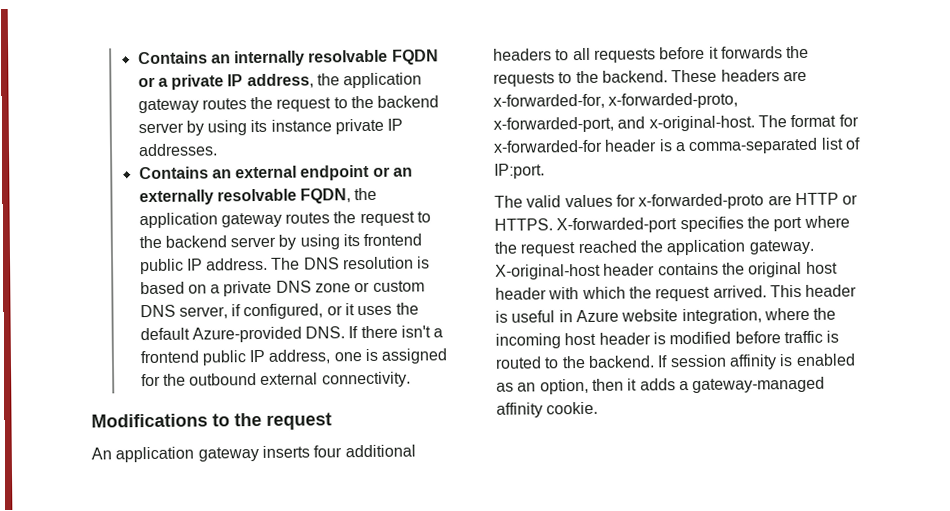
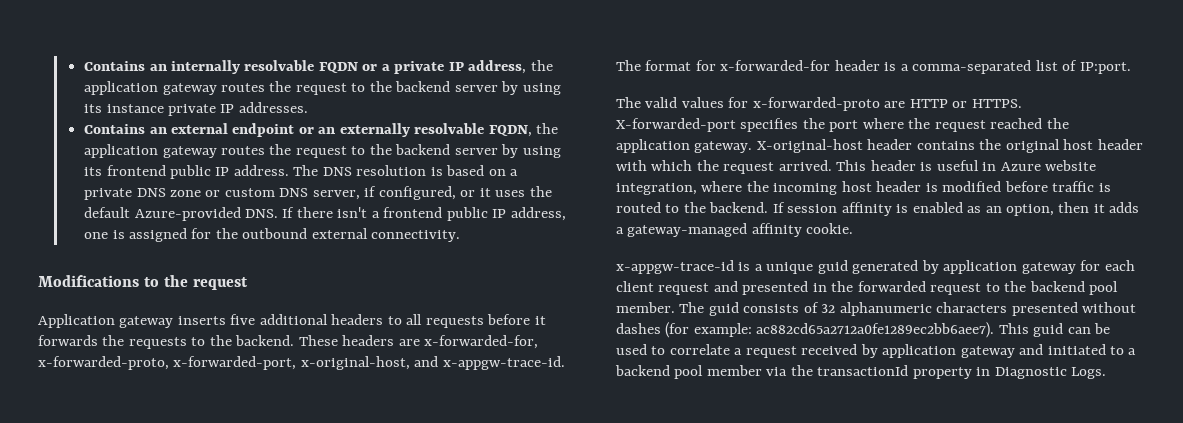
[91,446,195,463] An application -> [38,314,115,328] Application
[313,445,343,458] four -> [230,314,256,325] five
[617,115,755,132] and x-original-host. -> [300,356,565,370] x-original-host, and x-appgw-trace-id.
(599, 408) none -> [616,260,1135,274] [616,281,1119,295] [616,302,1137,316] [616,322,1111,338] [616,344,1137,358] [615,365,1107,379] // x-appgw-trace-id is a unique guid generated by application gateway for each client request and presented in the forwarded request to the backend pool member. The guid consists of 32 alphanumeric characters presented without dashes (for example: ac882cd65a2712a0fe1289ec2bb6aee7). This guid can be used to correlate a request received by application gateway and initiated to a backend pool member via the transactionId property in Diagnostic Logs.

